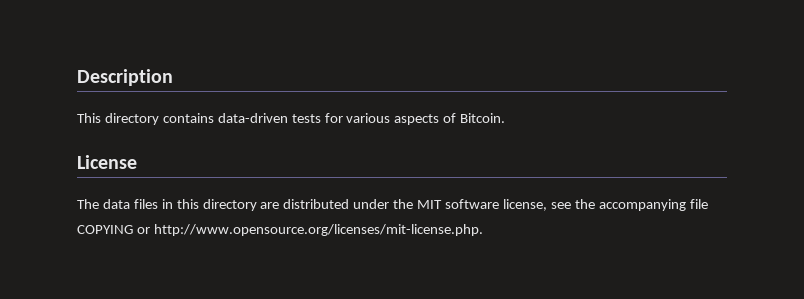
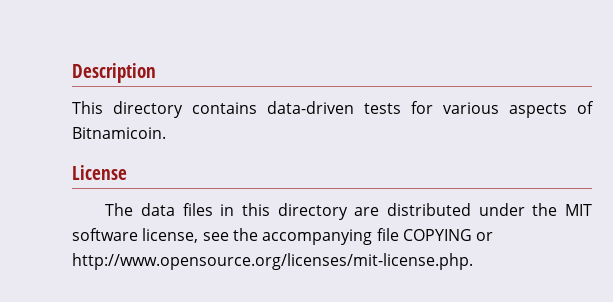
[460,113,506,123] Bitcoin. -> [72,127,166,139] Bitnamicoin.

